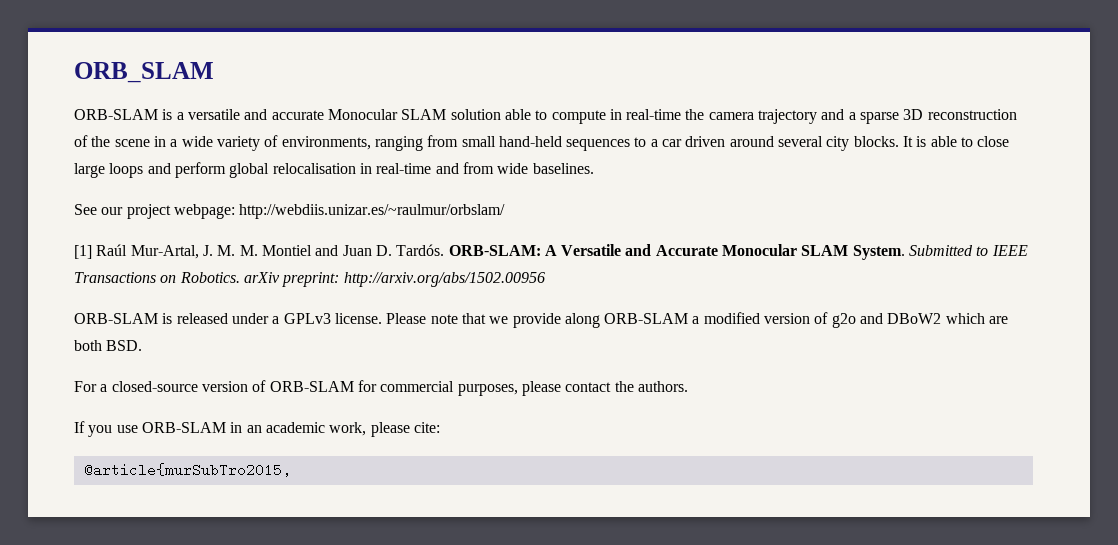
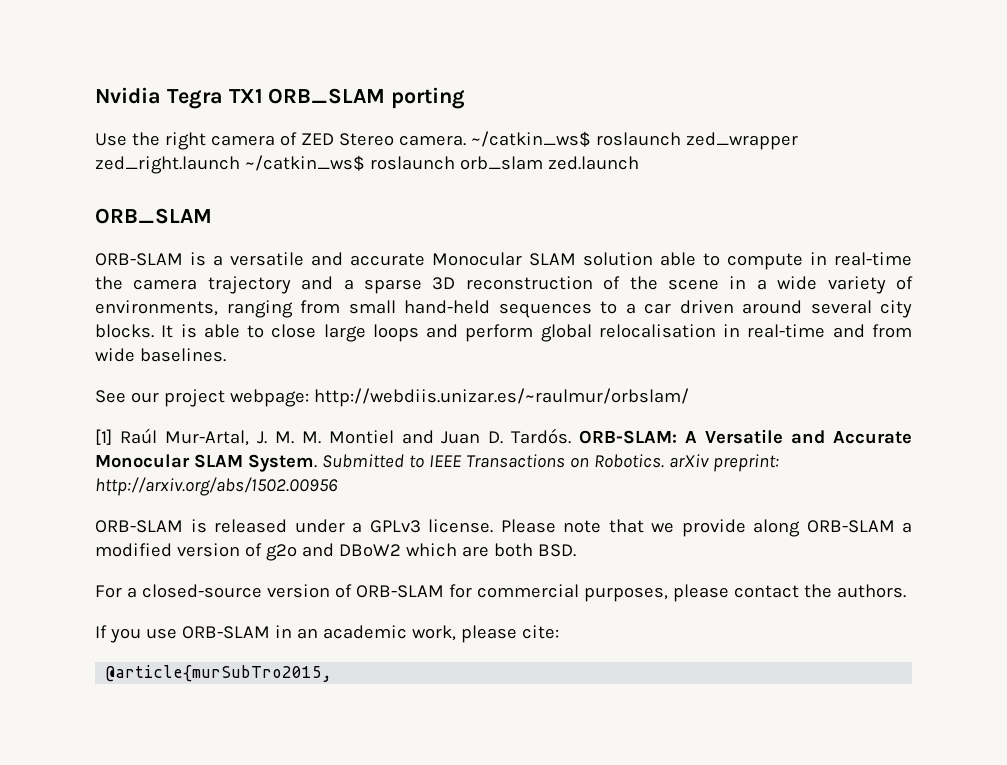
(74, 72) none -> [95,87,466,109] [95,131,798,150] [95,155,639,174] Nvidia Tegra TX1 ORB_SLAM porting // Use the right camera of ZED Stereo camera. ~/catkin_ws$ roslaunch zed_wrapper zed_right.launch ~/catkin_ws$ roslaunch orb_slam zed.launch //

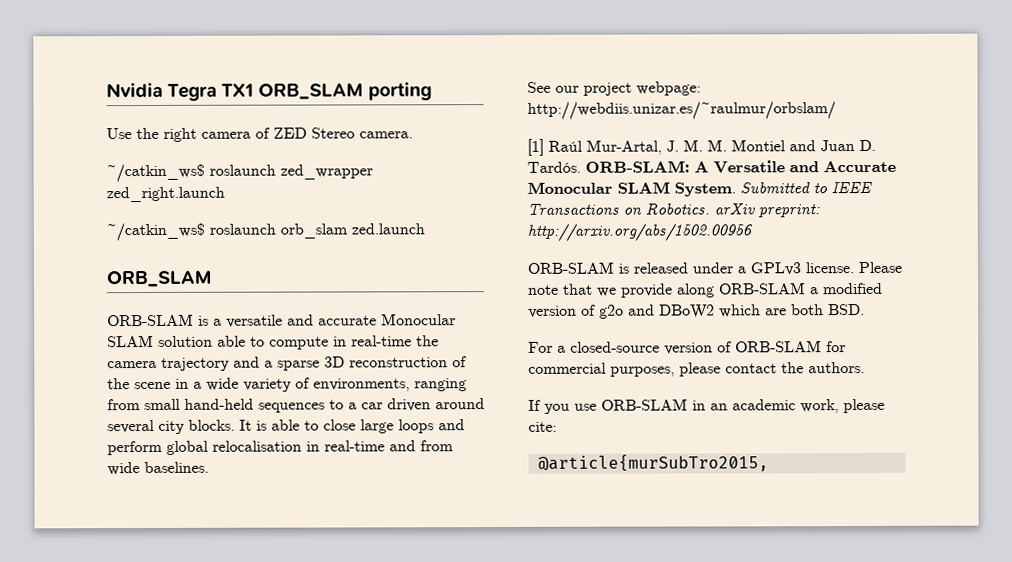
(466, 140) none -> (413, 135) //
(240, 165) none -> (225, 194) //

